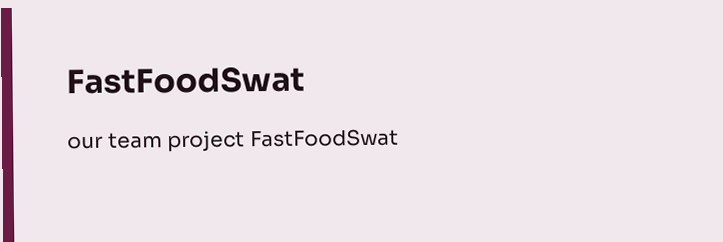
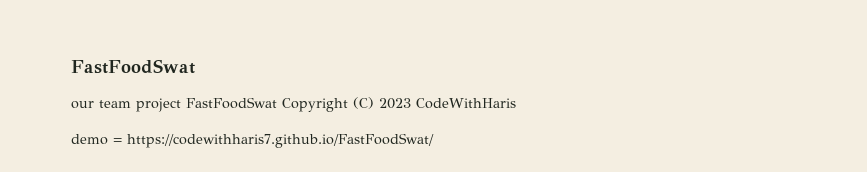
(399, 138) none -> [282,97,516,112] [71,133,434,148] Copyright (C) 2023 CodeWithHaris // demo = https://codewithharis7.github.io/FastFoodSwat/

